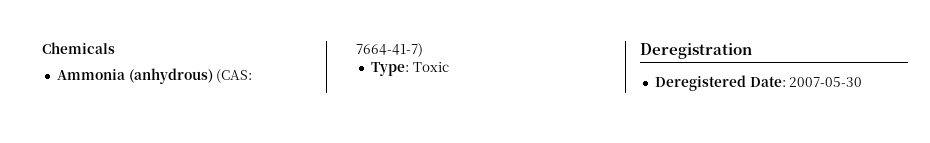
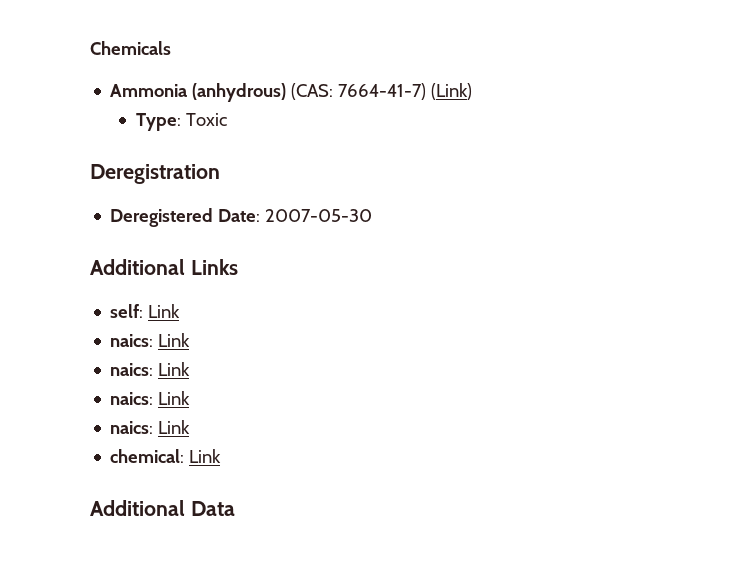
(423, 50) none -> [431,83,473,100] (Link)
(863, 82) none -> [90,259,238,275] [110,304,181,318] [110,333,191,347] [110,362,191,376] [110,391,191,405] [110,420,191,434] [110,449,222,463] [90,500,235,516] // Additional Links // self: Link // naics: Link // naics: Link // naics: Link // naics: Link // chemical: Link // Additional Data

